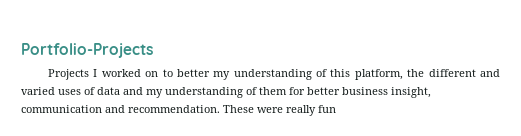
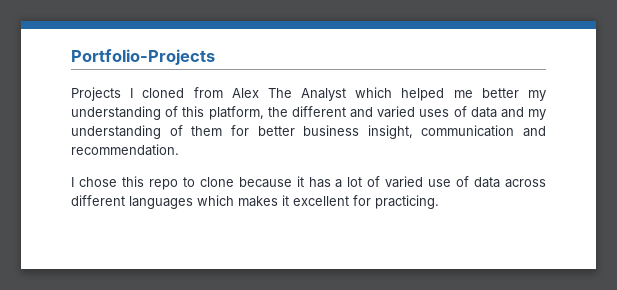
[101,69,173,77] worked on to -> [142,87,473,101] cloned from Alex The Analyst which helped me
[223,105,336,116] These were really fun -> [71,176,546,190] [71,195,439,209] // I chose this repo to clone because it has a lot of varied use of data across different languages which makes it excellent for practicing.

